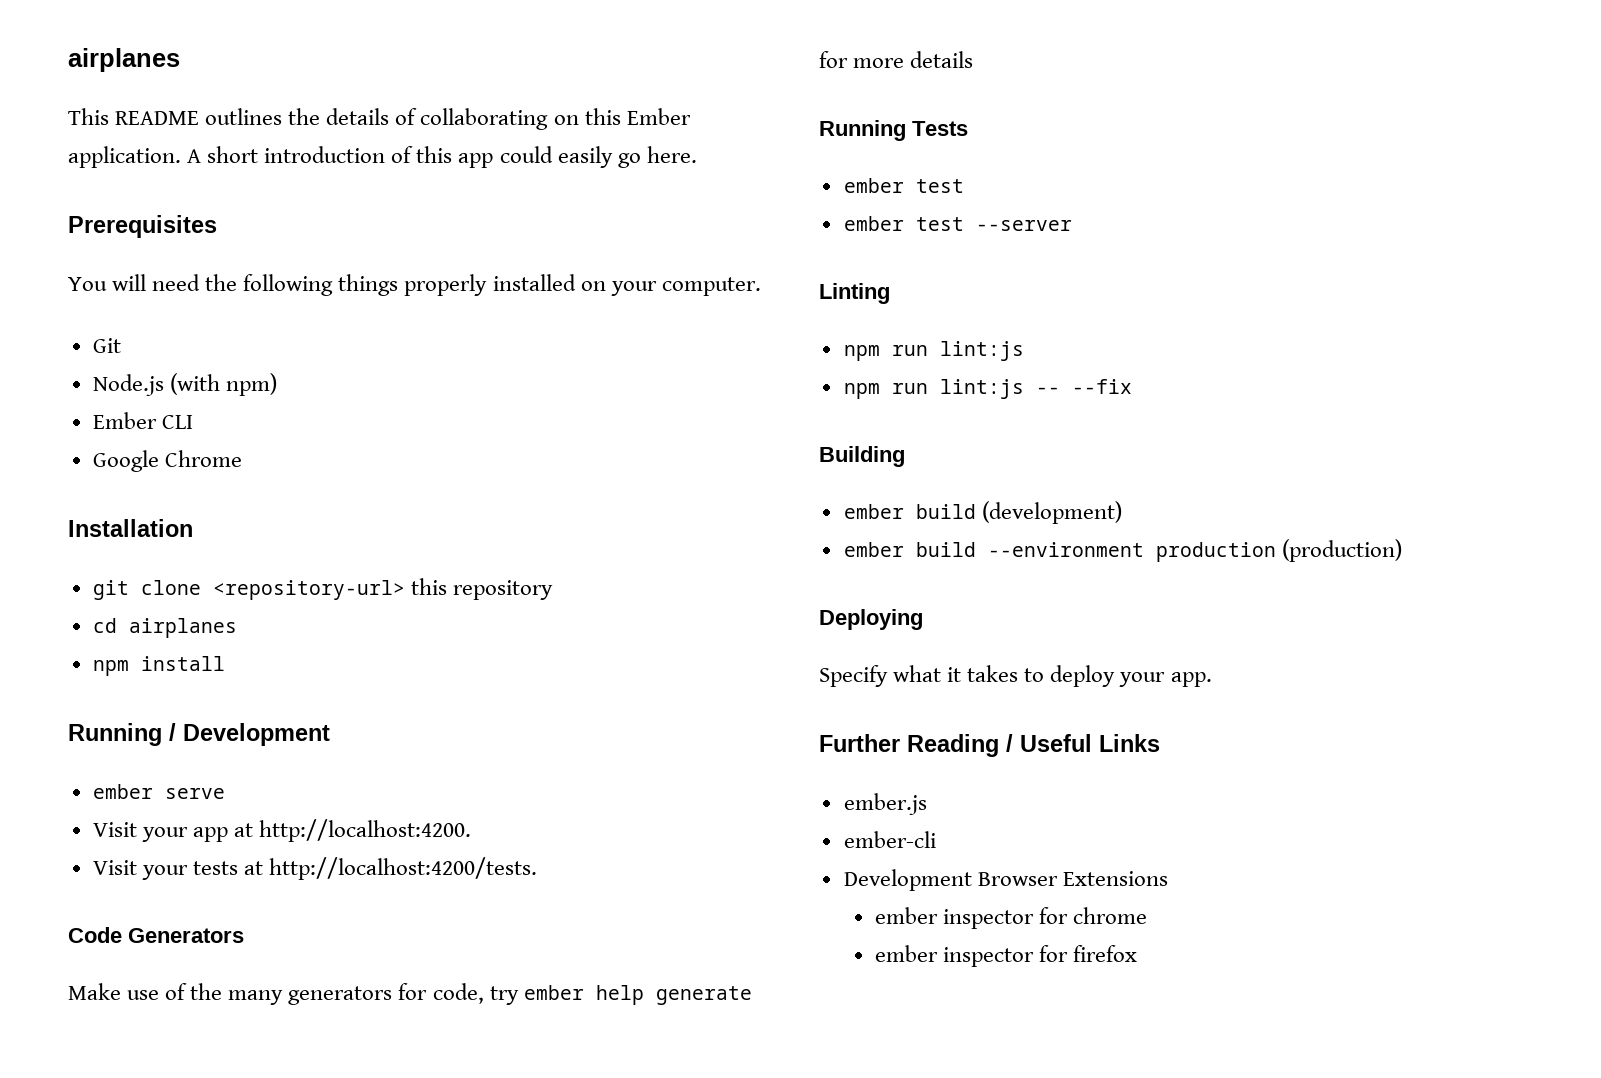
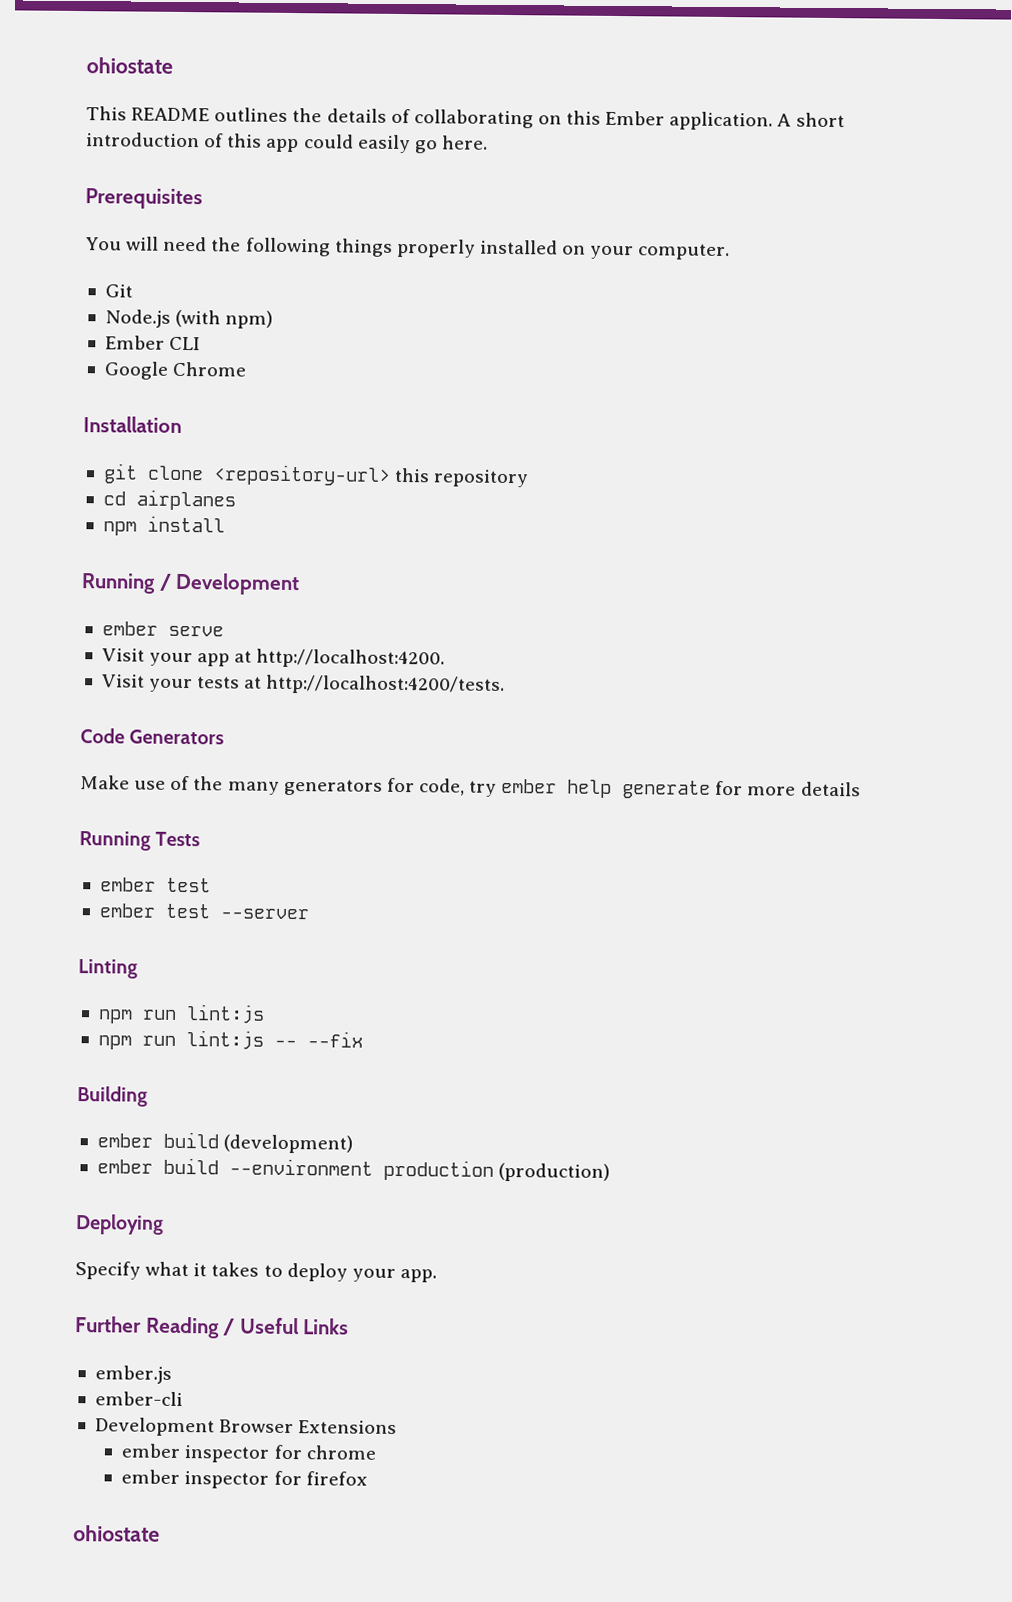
[68,48,180,72] airplanes -> [86,57,173,74] ohiostate
(1138, 953) none -> [73,1525,160,1542] // ohiostate

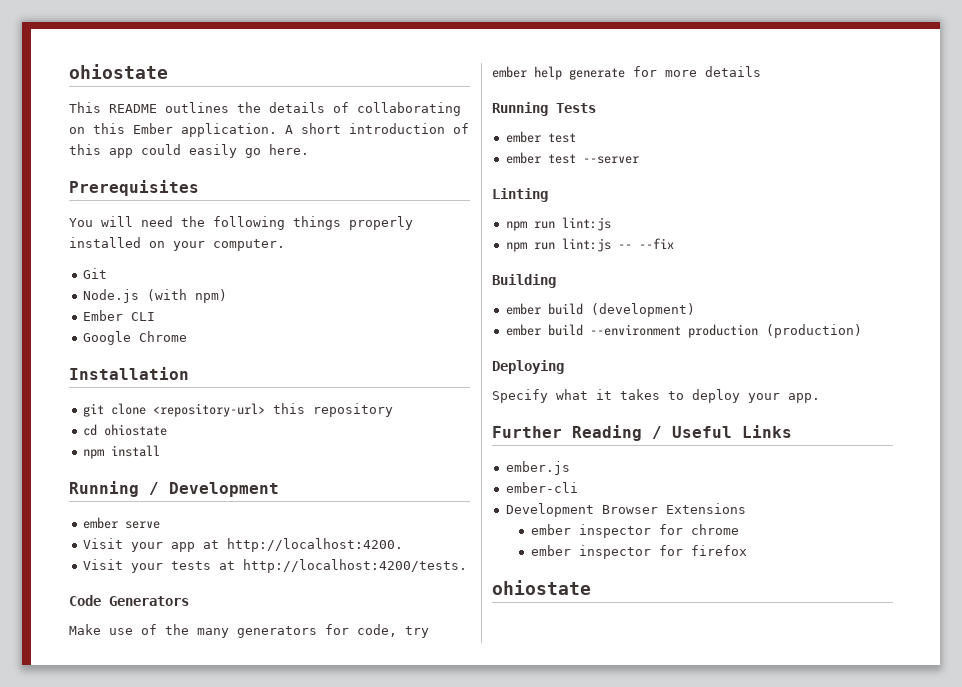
[135,489,236,511] airplanes -> [103,424,167,436] ohiostate

